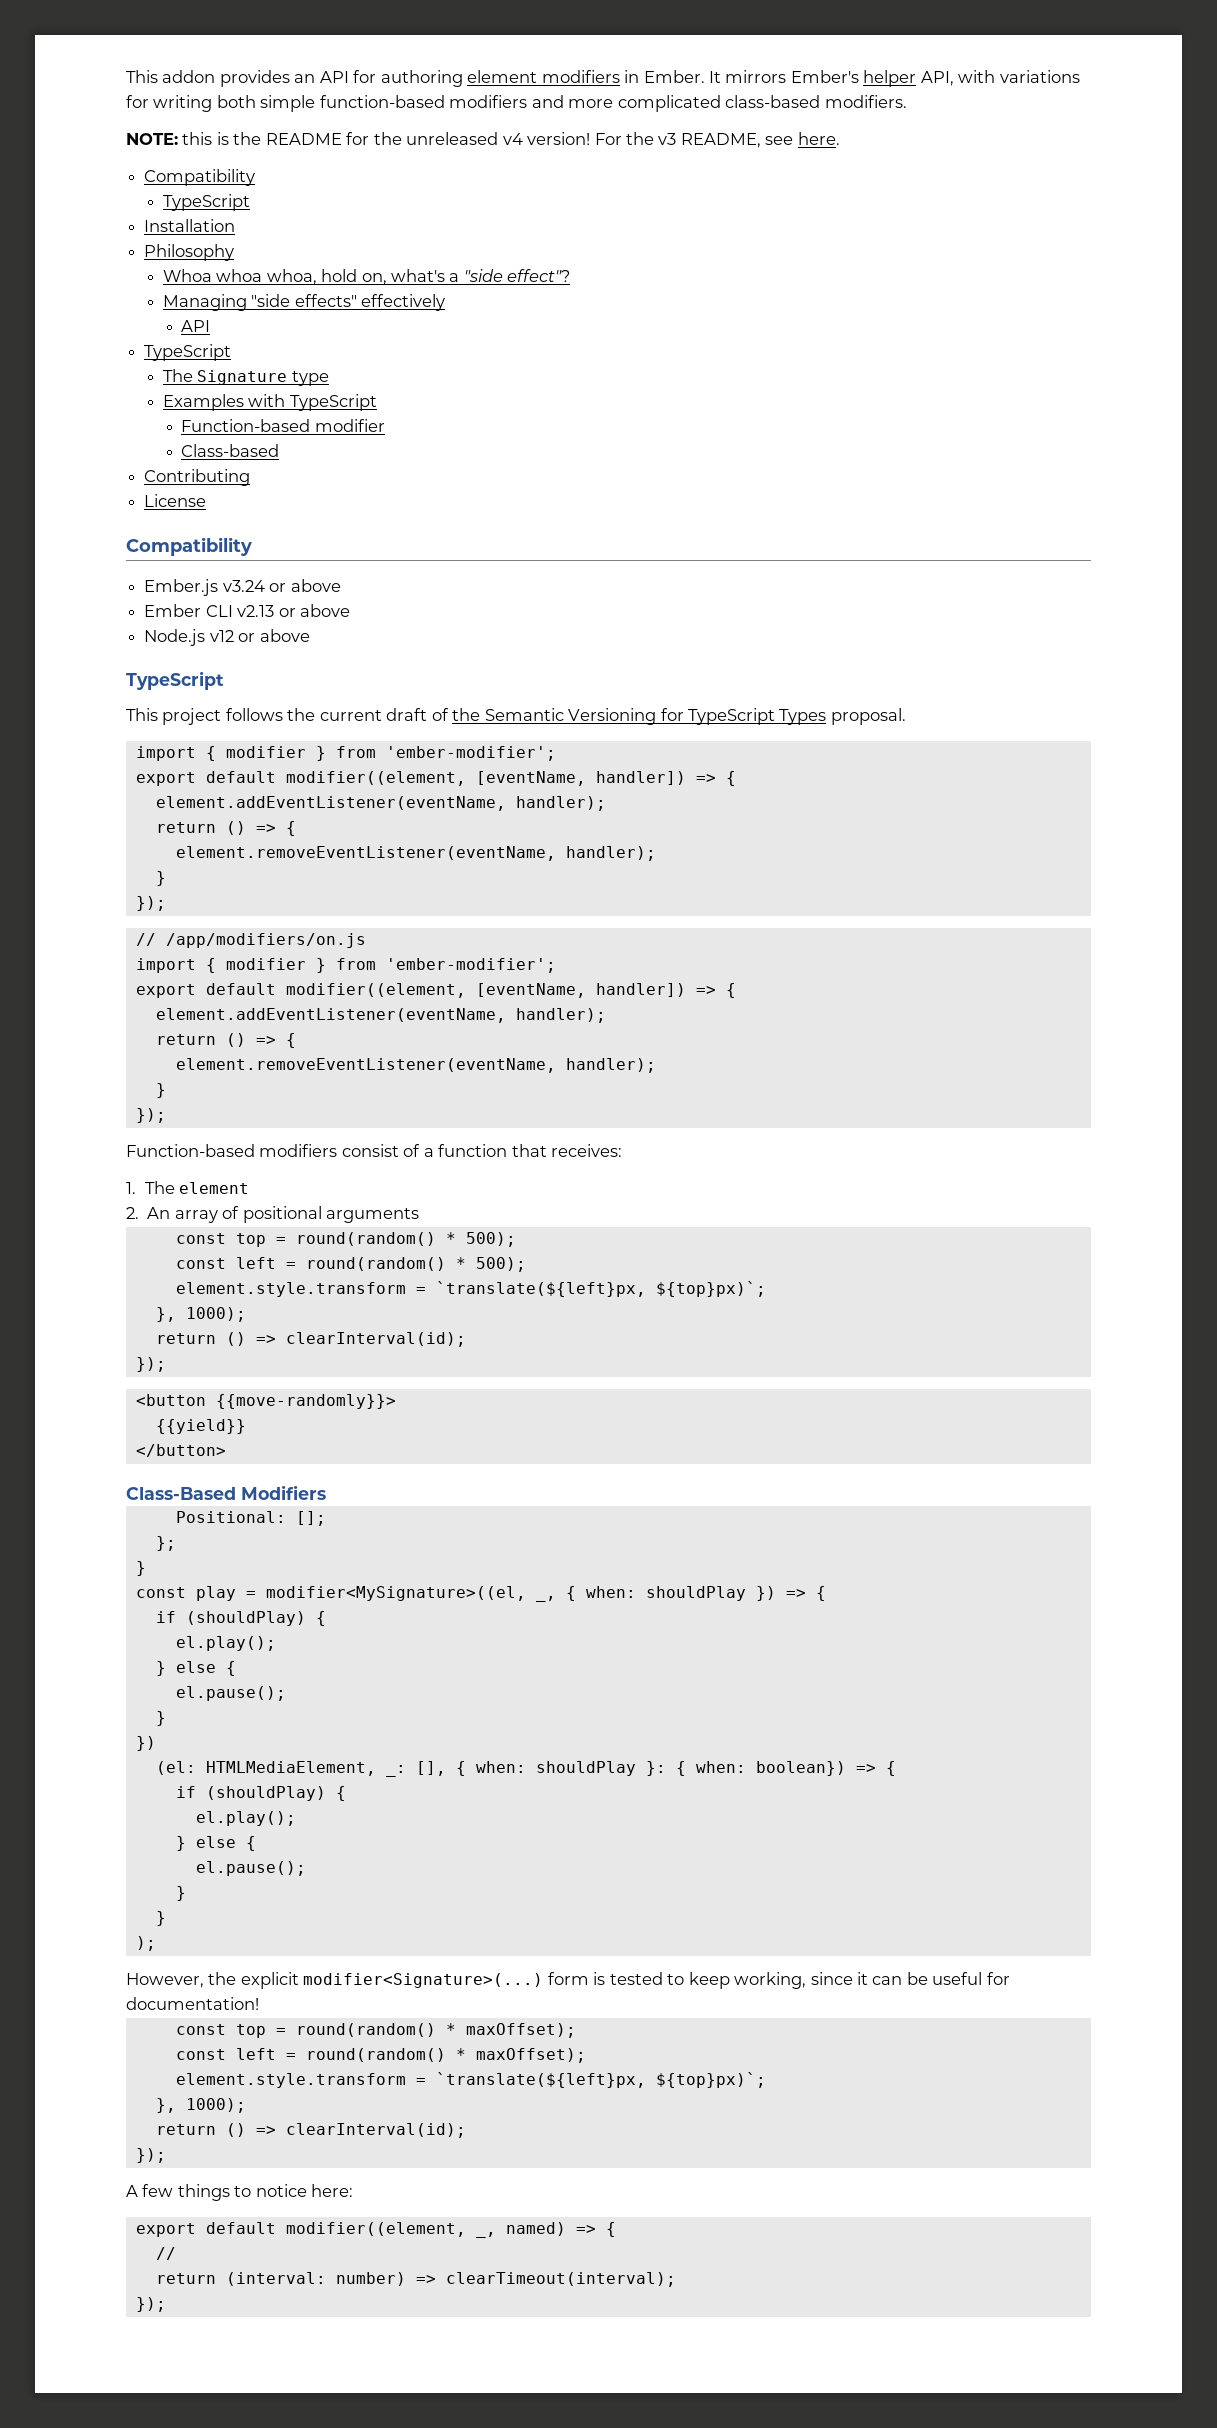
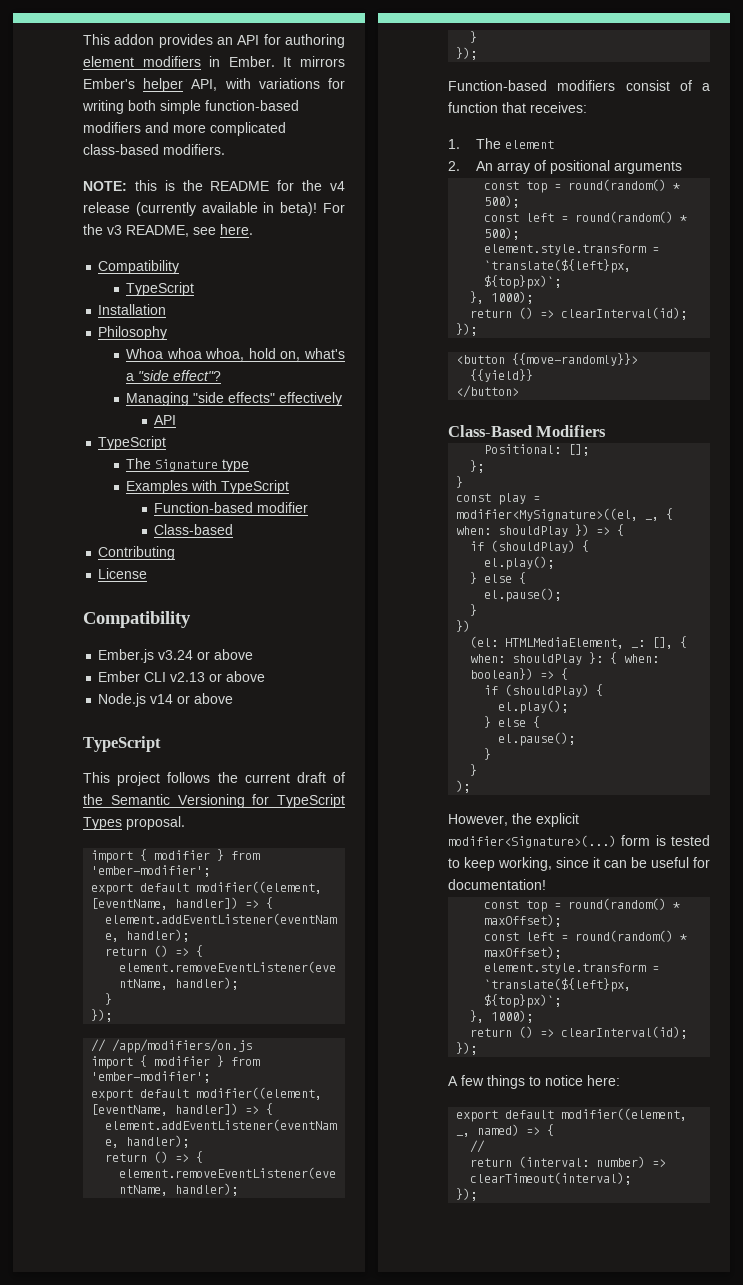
[406,132,591,145] unreleased v4 version! -> [330,181,345,191] [83,202,318,216] v4 release (currently available in beta)!
[209,630,234,642] v12 -> [150,694,174,704] v14

